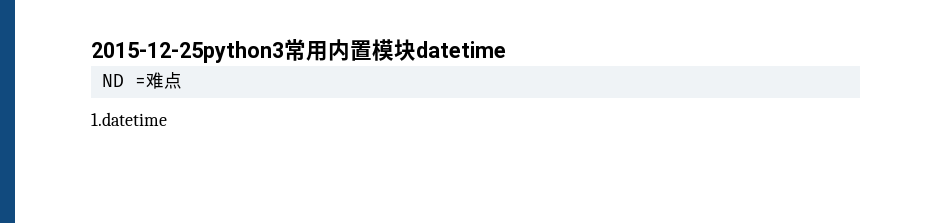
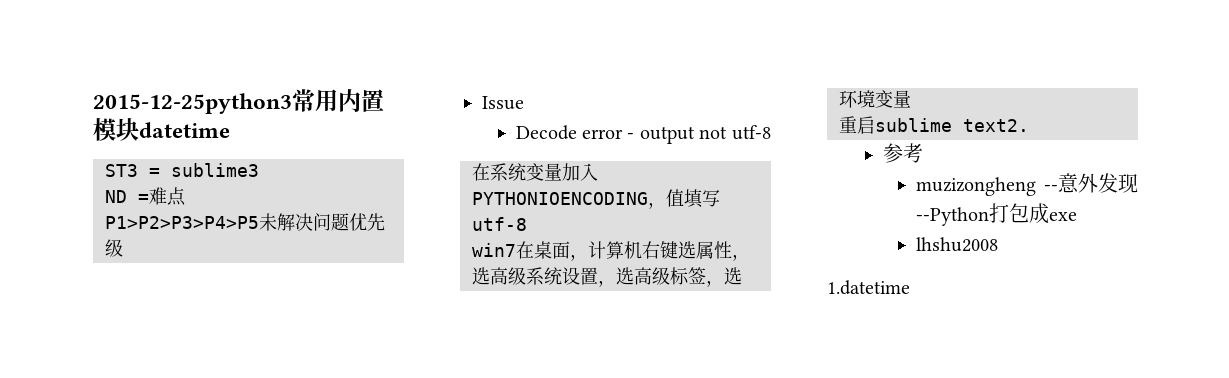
(506, 49) none -> [105,163,259,177] // ST3 = sublime3
(182, 80) none -> [105,213,385,231] [105,239,123,257] [482,96,524,110] [515,125,771,144] [472,163,598,181] [472,189,720,209] [472,217,527,231] [472,241,750,261] [472,267,742,287] [839,90,911,108] [839,116,1029,134] [882,143,923,163] [916,173,1138,196] [916,203,1078,226] [916,237,999,252] // P1>P2>P3>P4>P5未解决问题优先级 // Issue // Decode error - output not utf-8 // 在系统变量加入PYTHONIOENCODING，值填写utf-8 // win7在桌面，计算机右键选属性，选高级系统设置，选高级标签，选环境变量 // 重启sublime text2. // 参考 // muzizongheng --意外发现--Python打包成exe // lhshu2008

